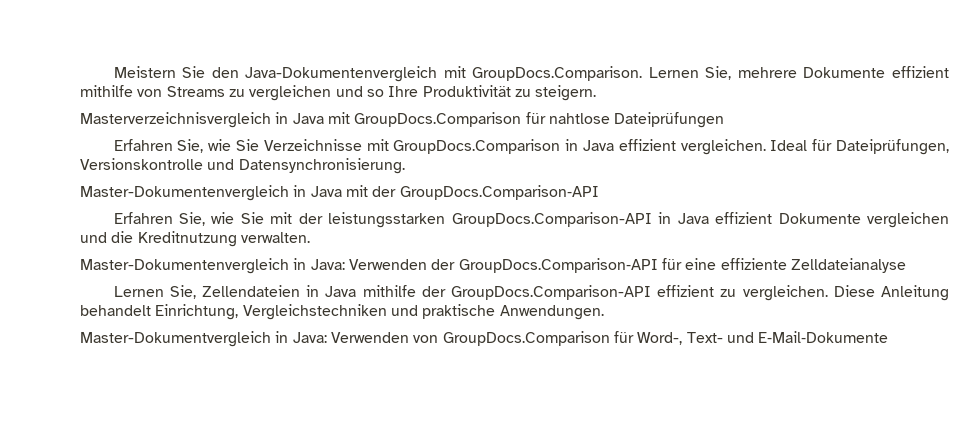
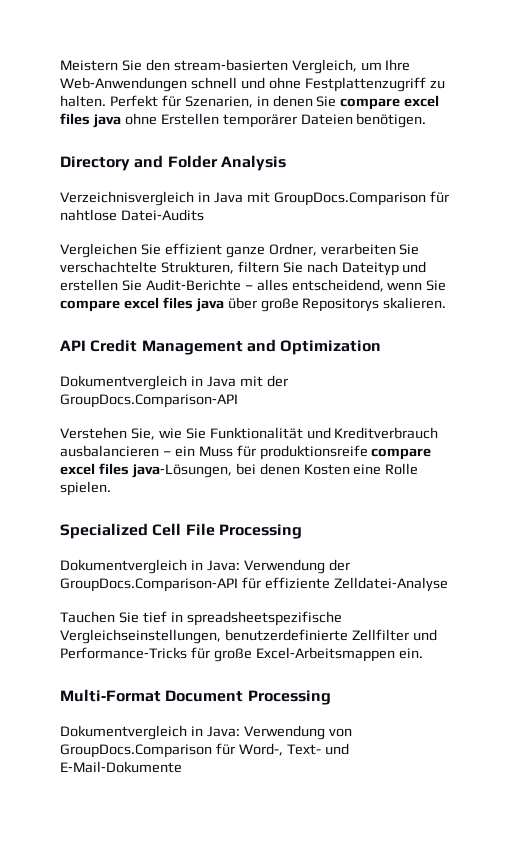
[245,66,949,82] [80,85,597,101] [80,112,271,128] Java-Dokumentenvergleich mit GroupDocs.Comparison. Lernen Sie, mehrere Dokumente effizient mithilfe von Streams zu vergleichen und so Ihre Produktivität zu steigern. // Masterverzeichnisvergleich -> [173,59,411,74] [60,77,445,92] [60,95,440,110] [60,113,427,128] [60,155,286,171] [60,191,194,206] stream‑basierten Vergleich, um Ihre Web‑Anwendungen schnell und ohne Festplattenzugriff zu halten. Perfekt für Szenarien, in denen Sie compare excel files java ohne Erstellen temporärer Dateien benötigen. // Directory and Folder Analysis // Verzeichnisvergleich
[614,112,725,128] [113,139,950,155] [80,158,405,174] [80,185,289,201] Dateiprüfungen // Erfahren Sie, wie Sie Verzeichnisse mit GroupDocs.Comparison in Java effizient vergleichen. Ideal für Dateiprüfungen, Versionskontrolle und Datensynchronisierung. // Master-Dokumentenvergleich -> [120,209,204,221] [60,243,420,258] [60,261,427,276] [60,279,447,292] [60,297,447,312] [60,339,382,355] [60,375,187,390] Datei‑Audits // Vergleichen Sie effizient ganze Ordner, verarbeiten Sie verschachtelte Strukturen, filtern Sie nach Dateityp und erstellen Sie Audit‑Berichte – alles entscheidend, wenn Sie compare excel files java über große Repositorys skalieren. // API Credit Management and Optimization // Dokumentvergleich
[113,212,950,228] [80,231,310,247] [80,258,427,274] Erfahren Sie, wie Sie mit der leistungsstarken GroupDocs.Comparison-API in Java effizient Dokumente vergleichen und die Kreditnutzung verwalten. // Master-Dokumentenvergleich in Java: Verwenden -> [60,427,439,440] [60,445,432,460] [60,463,419,478] [60,481,111,496] [60,523,302,539] [60,559,325,574] Verstehen Sie, wie Sie Funktionalität und Kreditverbrauch ausbalancieren – ein Muss für produktionsreife compare excel files java‑Lösungen, bei denen Kosten eine Rolle spielen. // Specialized Cell File Processing // Dokumentvergleich in Java: Verwendung
[685,258,906,273] [113,285,950,301] [80,304,604,320] [80,331,409,347] eine effiziente Zelldateianalyse // Lernen Sie, Zellendateien in Java mithilfe der GroupDocs.Comparison-API effizient zu vergleichen. Diese Anleitung behandelt Einrichtung, Vergleichstechniken und praktische Anwendungen. // Master-Dokumentvergleich in Java: Verwenden -> [264,577,448,592] [60,611,342,626] [60,629,437,644] [60,647,423,662] [60,689,331,705] [60,725,325,740] effiziente Zelldatei‑Analyse // Tauchen Sie tief in spreadsheetspezifische Vergleichseinstellungen, benutzerdefinierte Zellfilter und Performance‑Tricks für große Excel‑Arbeitsmappen ein. // Multi‑Format Document Processing // Dokumentvergleich in Java: Verwendung

